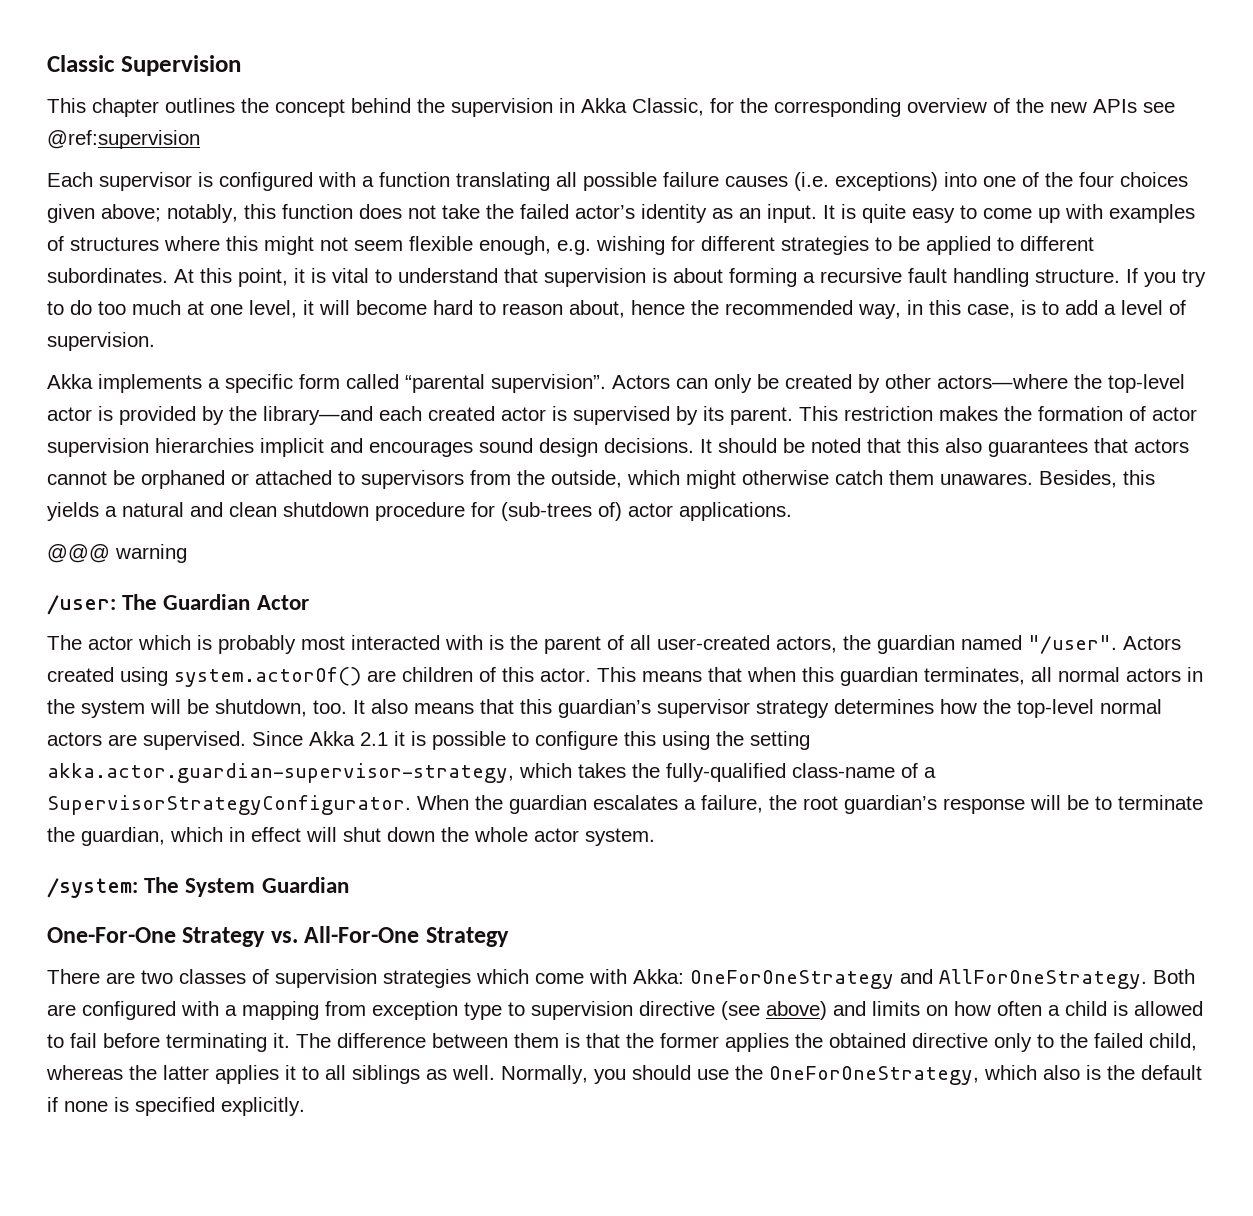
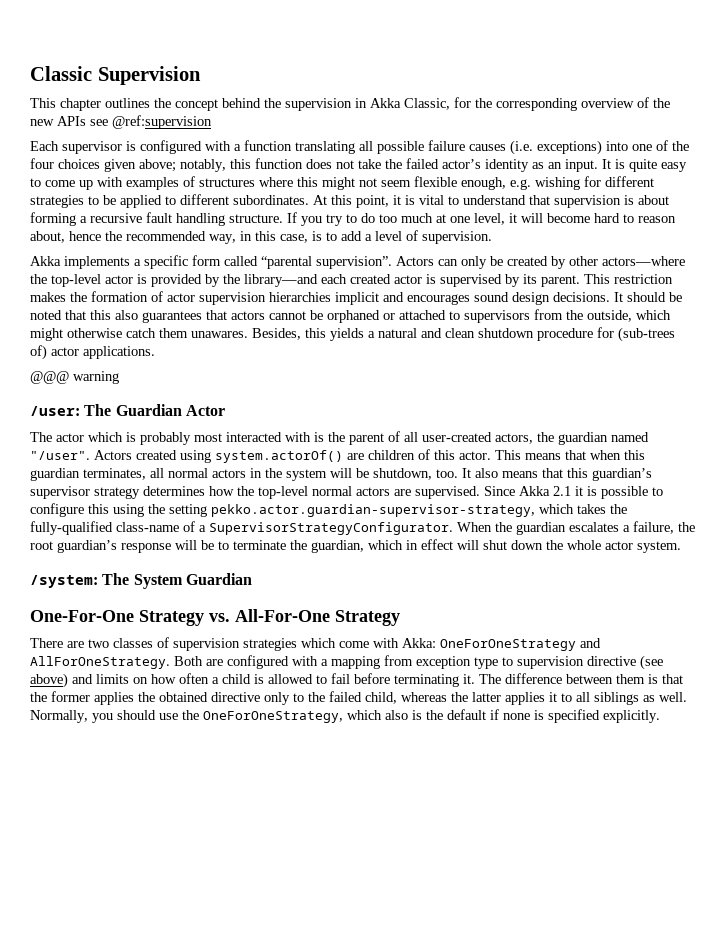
[47,763,514,783] akka.actor.guardian-supervisor-strategy, -> [211,504,535,517] pekko.actor.guardian-supervisor-strategy,

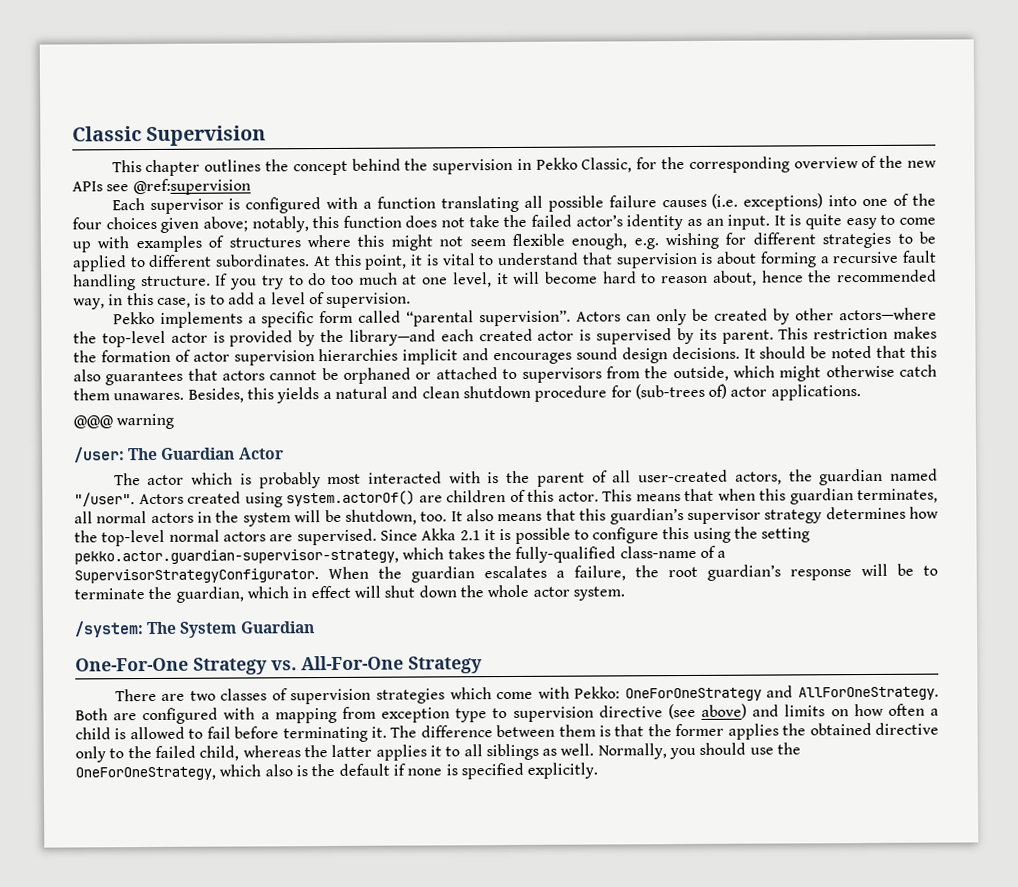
[370,98,401,108] Akka -> [535,157,578,170] Pekko
[30,256,61,266] Akka -> [112,311,155,325] Pekko
[402,638,436,648] Akka: -> [574,686,621,699] Pekko:

